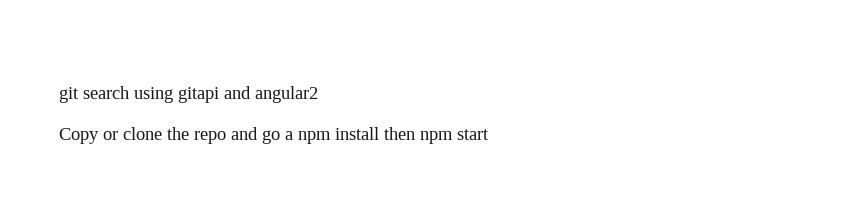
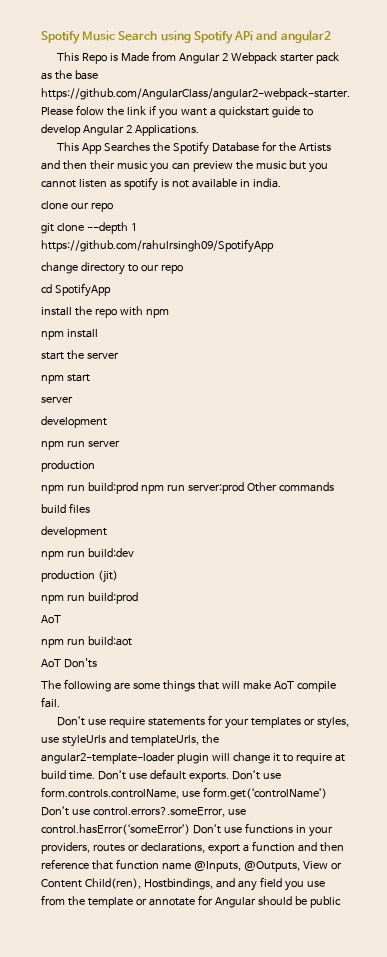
[59,86,318,103] [59,127,293,144] git search using gitapi and angular2 // Copy or clone the repo and go a -> [41,30,331,44] [57,51,340,64] [41,70,98,80] [41,88,350,100] [41,105,313,119] [41,124,199,136] [57,141,332,155] [41,160,328,173] [41,177,281,191] [41,201,113,212] [41,222,137,234] [41,239,274,253] [41,262,183,275] [41,283,111,297] [41,306,169,318] Spotify Music Search using Spotify APi and angular2 // This Repo is Made from Angular 2 Webpack starter pack as the base https://github.com/AngularClass/angular2-webpack-starter. Please folow the link if you want a quickstart guide to develop Angular 2 Applications. // This App Searches the Spotify Database for the Artists and then their music you can preview the music but you cannot listen as spotify is not available in india. // clone our repo // git clone --depth 1 https://github.com/rahulrsingh09/SpotifyApp // change directory to our repo // cd SpotifyApp // install the repo with npm //
[384,127,415,140] then -> [41,350,119,360] // start the server //
(489, 134) none -> [41,396,73,403] [41,416,107,428] [41,440,120,450] [41,460,95,472] [41,482,334,494] [41,503,90,513] [41,526,107,538] [41,548,134,560] [41,570,118,583] [41,592,138,604] [41,615,61,624] [41,636,132,648] [41,658,97,668] [41,679,336,692] [41,697,60,708] [57,715,350,729] [41,734,219,747] [41,752,345,764] [41,769,281,782] [41,787,327,800] [41,806,246,817] [41,823,333,837] [41,841,344,854] [41,859,342,872] [41,877,325,891] [41,895,341,908] // server // development // npm run server // production // npm run build:prod npm run server:prod Other commands // build files // development // npm run build:dev // production (jit) // npm run build:prod // AoT // npm run build:aot // AoT Don'ts // The following are some things that will make AoT compile fail. // Don’t use require statements for your templates or styles, use styleUrls and templateUrls, the angular2-template-loader plugin will change it to require at build time. Don’t use default exports. Don’t use form.controls.controlName, use form.get(‘controlName’) Don’t use control.errors?.someError, use control.hasError(‘someError’) Don’t use functions in your providers, routes or declarations, export a function and then reference that function name @Inputs, @Outputs, View or Content Child(ren), Hostbindings, and any field you use from the template or annotate for Angular should be public

